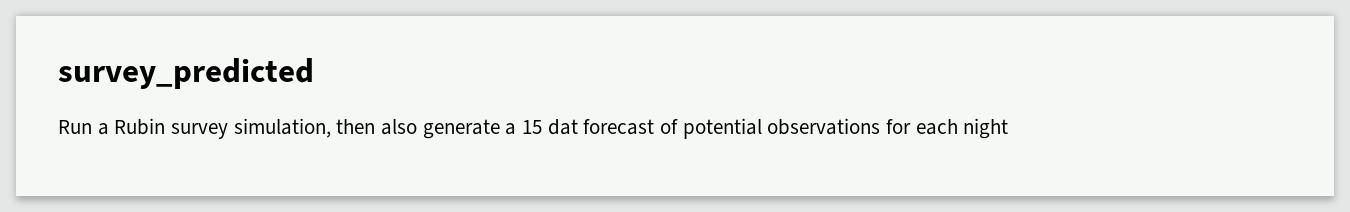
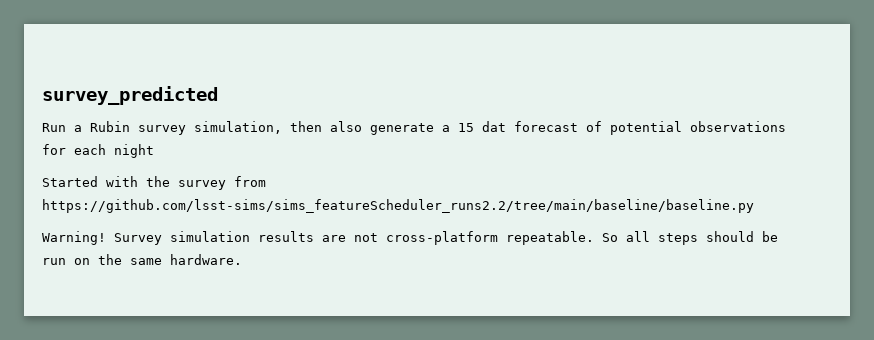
(1009, 128) none -> [42,176,266,190] [42,199,754,213] [42,231,778,245] [42,254,242,265] // Started with the survey from https://github.com/lsst-sims/sims_featureScheduler_runs2.2/tree/main/baseline/baseline.py // Warning! Survey simulation results are not cross-platform repeatable. So all steps should be run on the same hardware.

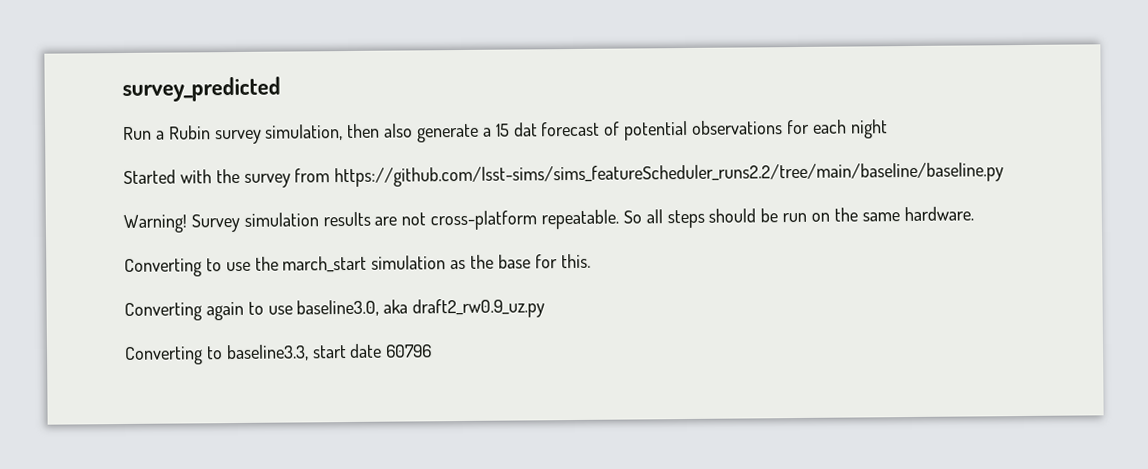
(242, 259) none -> [124,253,591,278] [124,298,546,322] [124,343,433,366] // Converting to use the march_start simulation as the base for this. // Converting again to use baseline3.0, aka draft2_rw0.9_uz.py // Converting to baseline3.3, start date 60796

